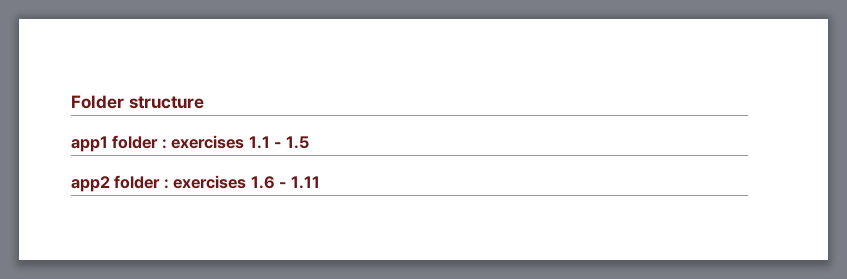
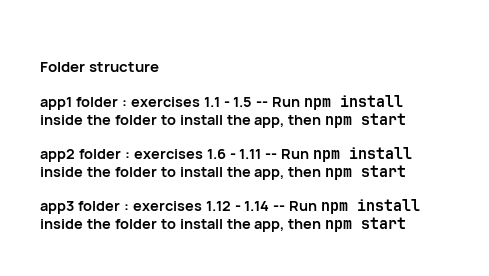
(309, 142) none -> [256,95,404,110] [40,113,407,128] -- Run npm install inside the folder to install the app, then npm start
(320, 182) none -> [265,147,413,162] [40,165,407,180] [40,199,421,214] [40,217,407,232] -- Run npm install inside the folder to install the app, then npm start // app3 folder : exercises 1.12 - 1.14 -- Run npm install inside the folder to install the app, then npm start

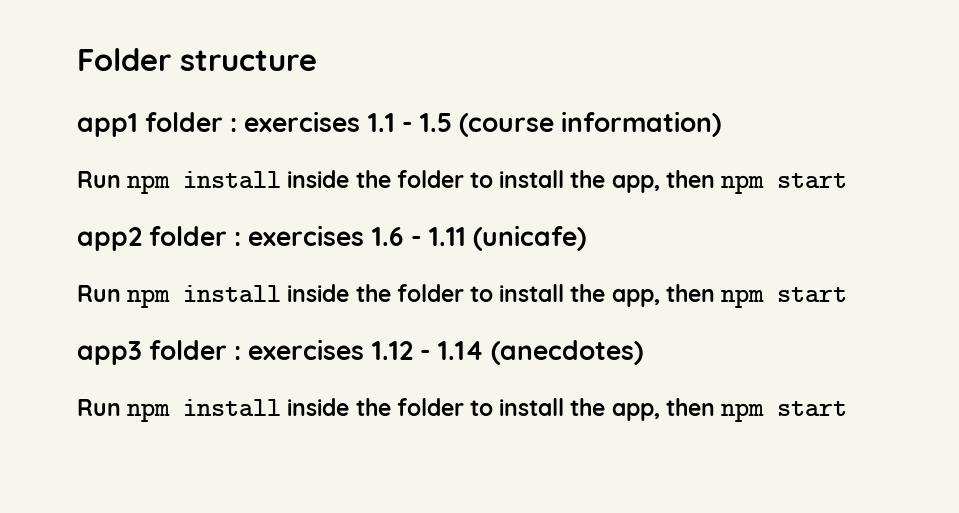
[256,101,269,107] -- -> [459,111,722,137] (course information) //
[265,153,278,159] -- -> [473,225,587,251] (unicafe) //
[273,205,286,211] -- -> [491,340,644,365] (anecdotes) //

